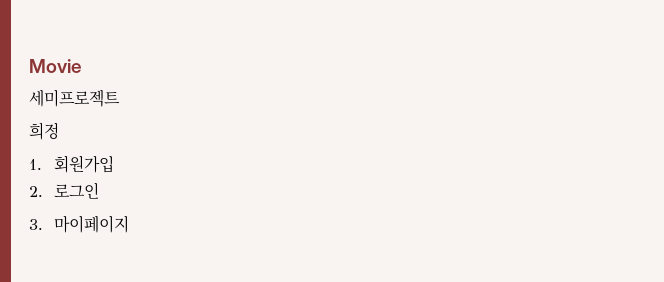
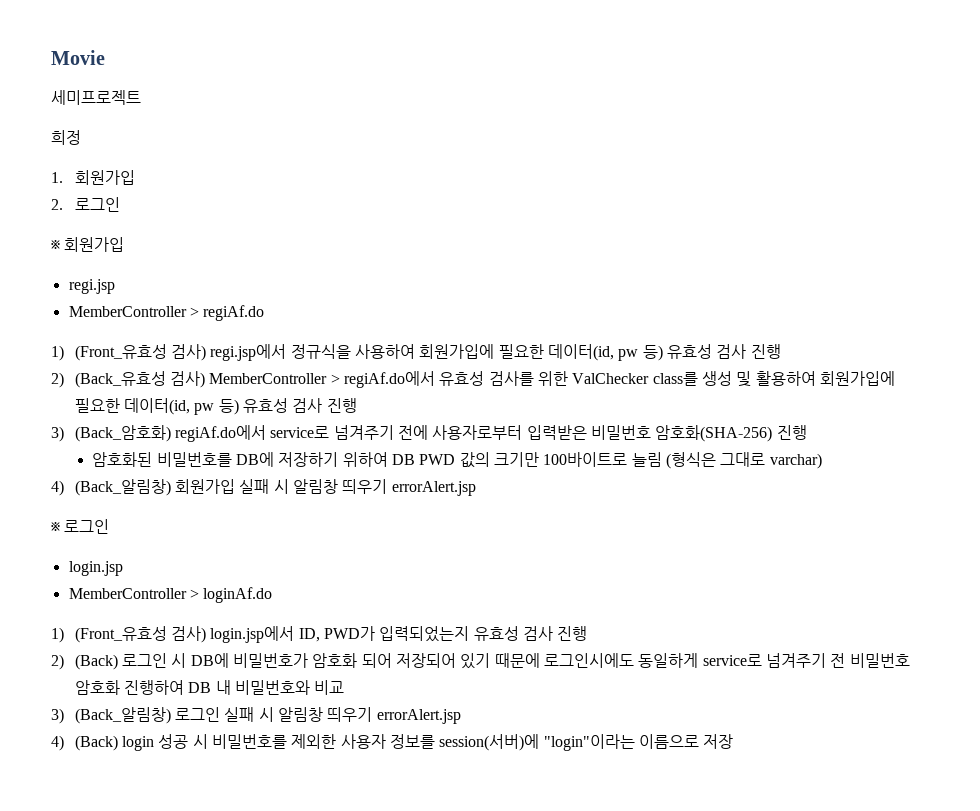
[29,215,129,233] 3. 마이페이지 -> [51,237,125,252] [68,279,115,294] [68,305,265,321] [51,344,781,361] [51,371,895,388] [74,398,357,415] [51,425,807,442] [92,452,822,469] [51,479,476,496] [51,519,110,534] [68,561,123,576] [68,587,273,603] [51,626,588,643] [51,653,910,670] [74,680,345,695] [51,707,461,724] [51,734,734,751] ※ 회원가입 // regi.jsp // MemberController > regiAf.do // 1) (Front_유효성 검사) regi.jsp에서 정규식을 사용하여 회원가입에 필요한 데이터(id, pw 등) 유효성 검사 진행 // 2) (Back_유효성 검사) MemberController > regiAf.do에서 유효성 검사를 위한 ValChecker class를 생성 및 활용하여 회원가입에 필요한 데이터(id, pw 등) 유효성 검사 진행 // 3) (Back_암호화) regiAf.do에서 service로 넘겨주기 전에 사용자로부터 입력받은 비밀번호 암호화(SHA-256) 진행 // 암호화된 비밀번호를 DB에 저장하기 위하여 DB PWD 값의 크기만 100바이트로 늘림 (형식은 그대로 varchar) // 4) (Back_알림창) 회원가입 실패 시 알림창 띄우기 errorAlert.jsp // ※ 로그인 // login.jsp // MemberController > loginAf.do // 1) (Front_유효성 검사) login.jsp에서 ID, PWD가 입력되었는지 유효성 검사 진행 // 2) (Back) 로그인 시 DB에 비밀번호가 암호화 되어 저장되어 있기 때문에 로그인시에도 동일하게 service로 넘겨주기 전 비밀번호 암호화 진행하여 DB 내 비밀번호와 비교 // 3) (Back_알림창) 로그인 실패 시 알림창 띄우기 errorAlert.jsp // 4) (Back) login 성공 시 비밀번호를 제외한 사용자 정보를 session(서버)에 "login"이라는 이름으로 저장

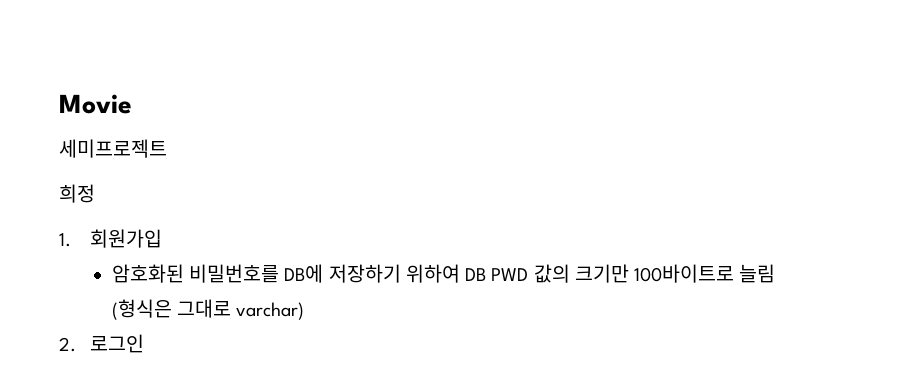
[51,197,120,212] [51,237,125,252] [68,279,115,294] [68,305,265,321] [51,344,781,361] [51,371,895,388] [74,398,357,415] [51,425,807,442] // 2. 로그인 // ※ 회원가입 // regi.jsp // MemberController > regiAf.do // 1) (Front_유효성 검사) regi.jsp에서 정규식을 사용하여 회원가입에 필요한 데이터(id, pw 등) 유효성 검사 진행 // 2) (Back_유효성 검사) MemberController > regiAf.do에서 유효성 검사를 위한 ValChecker class를 생성 및 활용하여 회원가입에 필요한 데이터(id, pw 등) 유효성 검사 진행 // 3) (Back_암호화) regiAf.do에서 service로 넘겨주기 전에 사용자로부터 입력받은 비밀번호 암호화(SHA-256) 진행 -> (163, 238) none
[51,479,476,496] [51,519,110,534] [68,561,123,576] [68,587,273,603] [51,626,588,643] [51,653,910,670] [74,680,345,695] [51,707,461,724] [51,734,734,751] 4) (Back_알림창) 회원가입 실패 시 알림창 띄우기 errorAlert.jsp // ※ 로그인 // login.jsp // MemberController > loginAf.do // 1) (Front_유효성 검사) login.jsp에서 ID, PWD가 입력되었는지 유효성 검사 진행 // 2) (Back) 로그인 시 DB에 비밀번호가 암호화 되어 저장되어 있기 때문에 로그인시에도 동일하게 service로 넘겨주기 전 비밀번호 암호화 진행하여 DB 내 비밀번호와 비교 // 3) (Back_알림창) 로그인 실패 시 알림창 띄우기 errorAlert.jsp // 4) (Back) login 성공 시 비밀번호를 제외한 사용자 정보를 session(서버)에 "login"이라는 이름으로 저장 -> [59,334,145,353] 2. 로그인

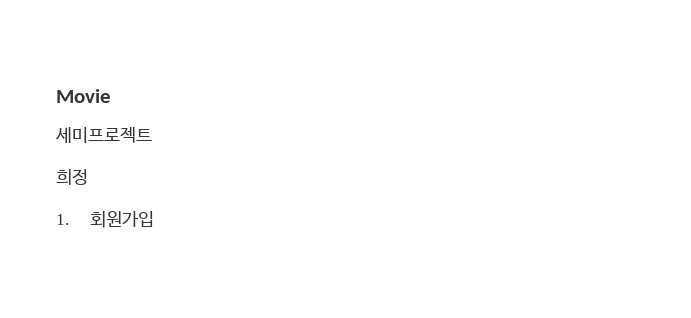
[111,264,776,283] [111,299,305,320] [59,334,145,353] // 암호화된 비밀번호를 DB에 저장하기 위하여 DB PWD 값의 크기만 100바이트로 늘림 (형식은 그대로 varchar) // 2. 로그인 -> (154, 219) none

